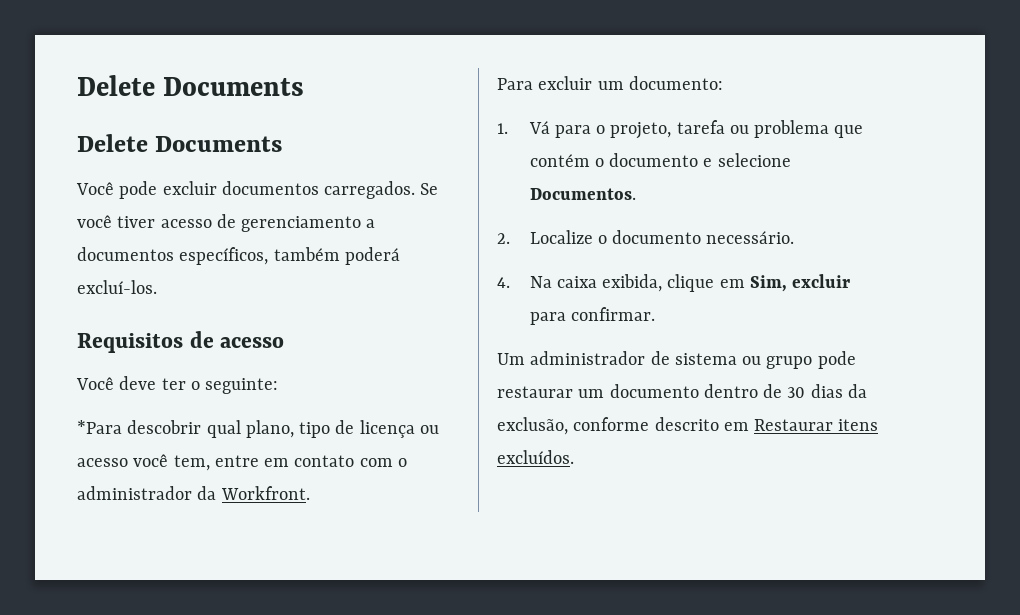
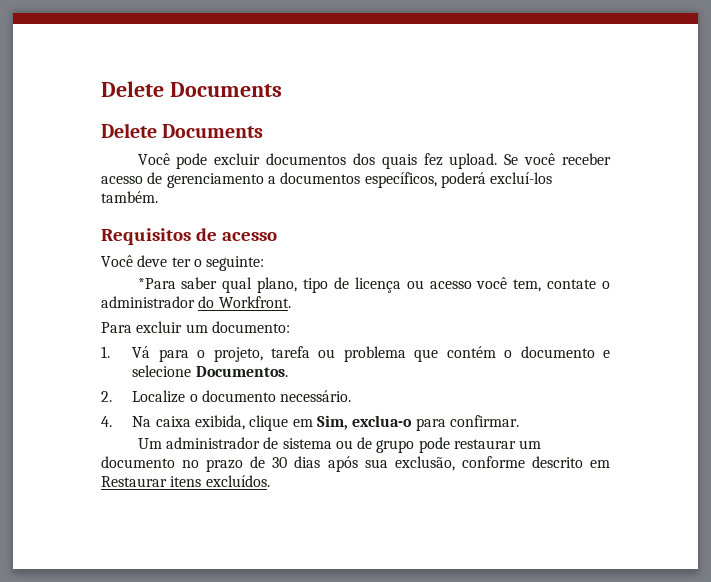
[324,181,416,199] carregados. -> [352,153,498,169] dos quais fez upload.
[117,216,156,228] tiver -> [562,153,611,165] receber
[273,247,400,265] [77,280,157,294] também poderá excluí-los. -> [440,172,553,188] [101,191,158,203] poderá excluí-los também.
[127,420,202,434] descobrir -> [181,277,218,289] saber
[214,455,393,467] entre em contato com -> [547,279,597,289] contate
[197,486,217,500] da -> [198,296,215,308] do
[792,274,851,288] excluir -> [352,415,413,427] exclua-o
(762, 360) none -> [357,437,373,449] de
[703,384,758,398] dentro -> [182,459,244,472] no prazo
[847,384,867,398] da -> [327,456,388,472] após sua

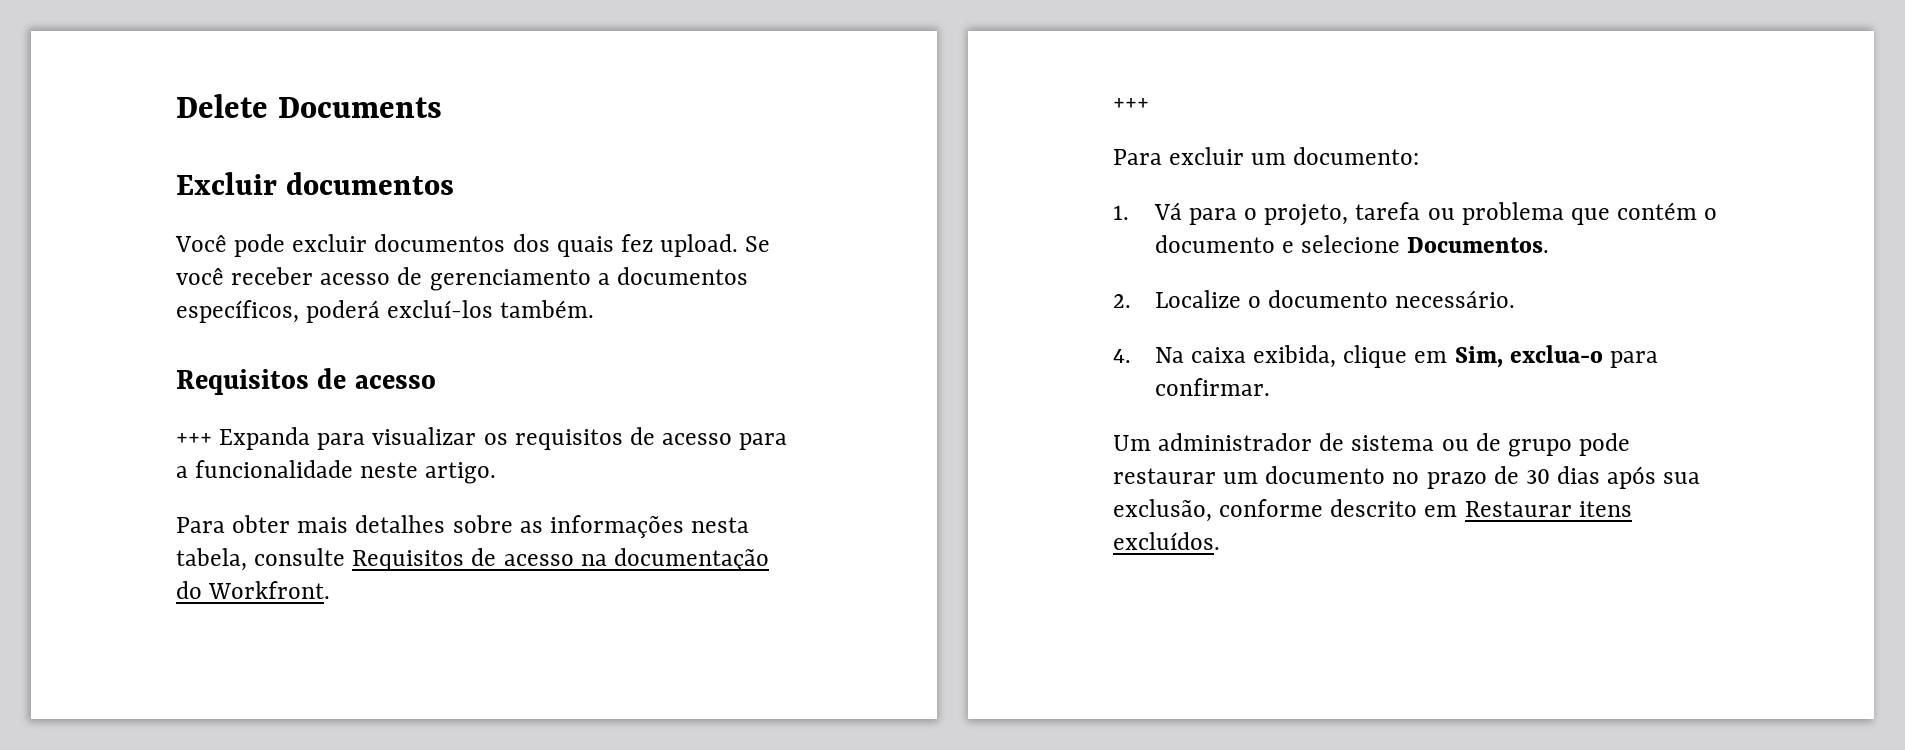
[101,81,282,97] [101,123,264,138] Delete Documents // Delete Documents -> [176,94,442,118] [176,172,455,195] Delete Documents // Excluir documentos
[101,255,265,271] [137,277,610,293] [101,296,195,308] Você deve ter o seguinte: // *Para saber qual plano, tipo de licença ou acesso você tem, contate o administrador -> [176,427,788,450] [176,460,497,484] [176,515,750,538] [176,548,769,571] +++ Expanda para visualizar os requisitos de acesso para a funcionalidade neste artigo. // Para obter mais detalhes sobre as informações nesta tabela, consulte Requisitos de acesso na documentação
(291, 302) none -> [1113,98,1149,110] // +++

